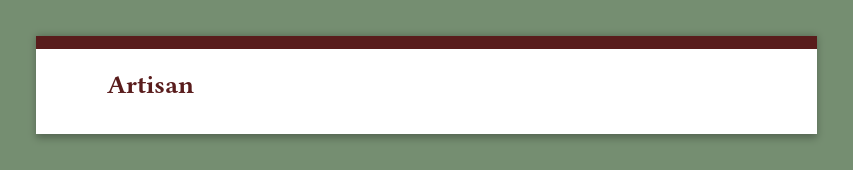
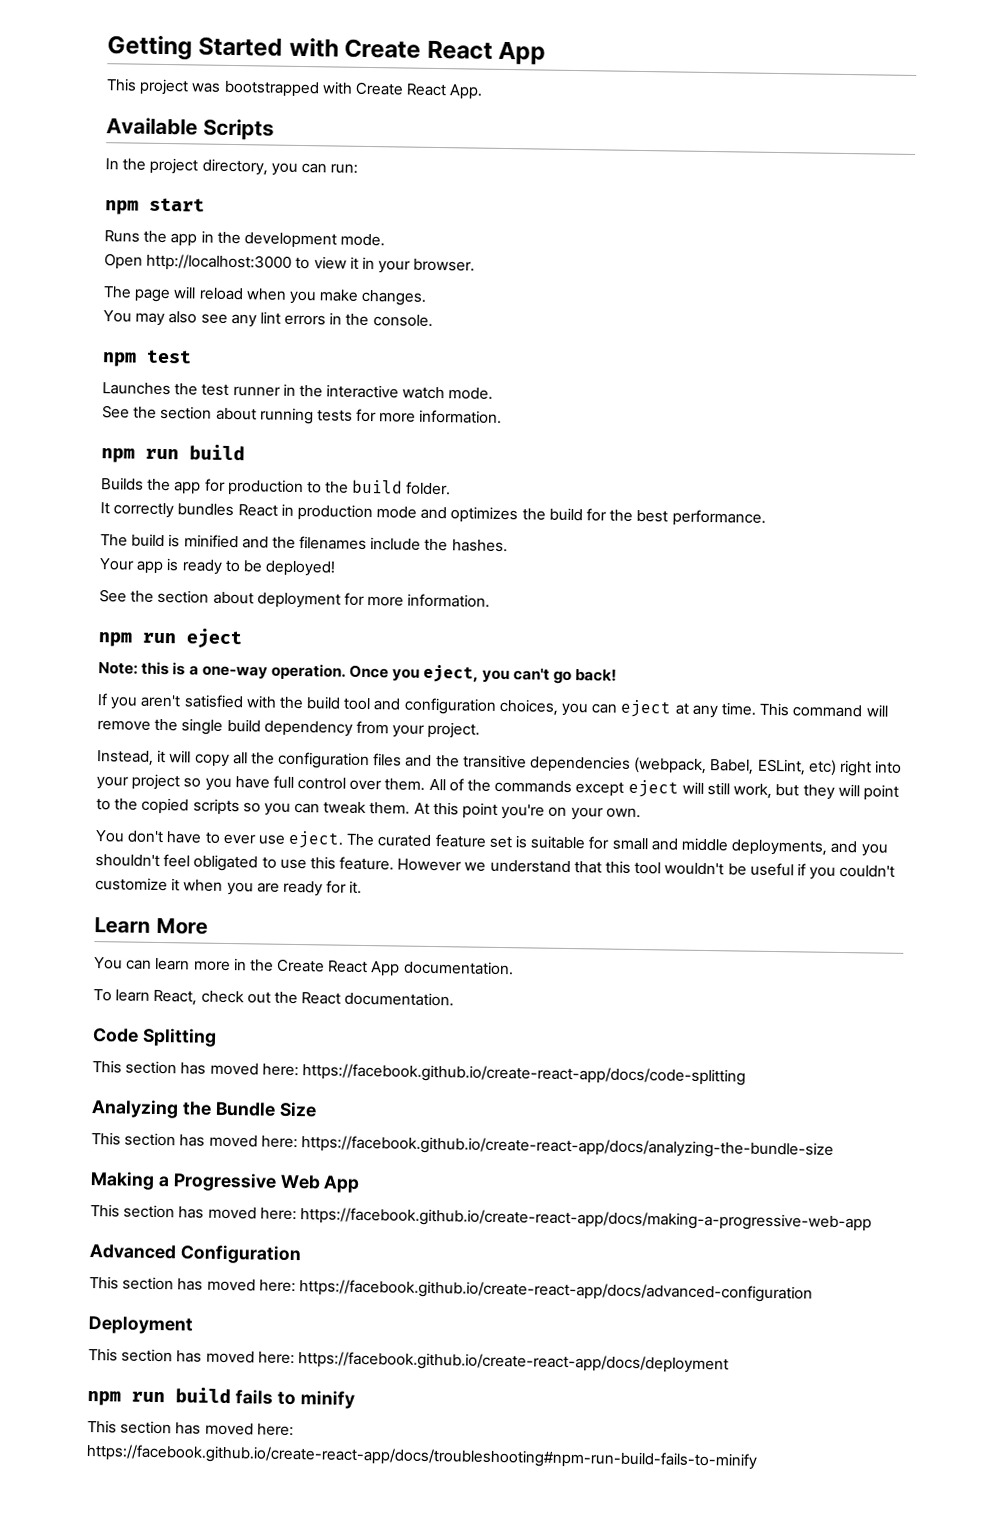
[107,76,194,93] Artisan -> [107,35,547,65] [106,78,484,100] [106,117,274,141] [105,157,359,176] [105,197,205,215] [104,230,386,249] [104,253,476,274] [103,286,428,306] [103,310,433,328] [102,349,192,367] [102,382,494,400] [102,405,503,425] [101,444,245,463] [101,477,452,497] [100,502,766,527] [100,533,508,553] [99,558,337,577] [99,589,491,609] [98,628,243,649] [98,661,618,685] [97,693,888,719] [97,718,481,739] [97,749,903,777] [96,773,899,801] [96,797,641,821] [95,830,888,857] [95,854,896,880] [95,877,363,897] [94,917,208,935] [94,957,514,977] [93,989,455,1007] [92,1027,217,1047] [92,1060,746,1086] [91,1099,317,1119] [91,1132,834,1159] [90,1171,361,1193] [90,1204,872,1232] [89,1244,301,1265] [89,1276,813,1303] [88,1316,193,1335] [88,1348,729,1374] [87,1387,355,1409] [87,1419,294,1437] [86,1443,757,1470] Getting Started with Create React App // This project was bootstrapped with Create React App. // Available Scripts // In the project directory, you can run: // npm start // Runs the app in the development mode. // Open http://localhost:3000 to view it in your browser. // The page will reload when you make changes. // You may also see any lint errors in the console. // npm test // Launches the test runner in the interactive watch mode. // See the section about running tests for more information. // npm run build // Builds the app for production to the build folder. // It correctly bundles React in production mode and optimizes the build for the best performance. // The build is minified and the filenames include the hashes. // Your app is ready to be deployed! // See the section about deployment for more information. // npm run eject // Note: this is a one-way operation. Once you eject, you can't go back! // If you aren't satisfied with the build tool and configuration choices, you can eject at any time. This command will remove the single build dependency from your project. // Instead, it will copy all the configuration files and the transitive dependencies (webpack, Babel, ESLint, etc) right into your project so you have full control over them. All of the commands except eject will still work, but they will point to the copied scripts so you can tweak them. At this point you're on your own. // You don't have to ever use eject. The curated feature set is suitable for small and middle deployments, and you shouldn't feel obligated to use this feature. However we understand that this tool wouldn't be useful if you couldn't customize it when you are ready for it. // Learn More // You can learn more in the Create React App documentation. // To learn React, check out the React documentation. // Code Splitting // This section has moved here: https://facebook.github.io/create-react-app/docs/code-splitting // Analyzing the Bundle Size // This section has moved here: https://facebook.github.io/create-react-app/docs/analyzing-the-bundle-size // Making a Progressive Web App // This section has moved here: https://facebook.github.io/create-react-app/docs/making-a-progressive-web-app // Advanced Configuration // This section has moved here: https://facebook.github.io/create-react-app/docs/advanced-configuration // Deployment // This section has moved here: https://facebook.github.io/create-react-app/docs/deployment // npm run build fails to minify // This section has moved here: https://facebook.github.io/create-react-app/docs/troubleshooting#npm-run-build-fails-to-minify

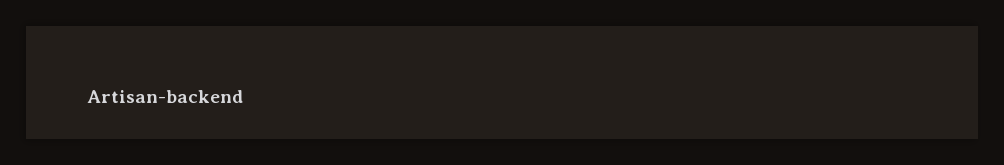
[107,35,547,65] [106,78,484,100] [106,117,274,141] [105,157,359,176] [105,197,205,215] [104,230,386,249] [104,253,476,274] [103,286,428,306] [103,310,433,328] [102,349,192,367] [102,382,494,400] [102,405,503,425] [101,444,245,463] [101,477,452,497] [100,502,766,527] [100,533,508,553] [99,558,337,577] [99,589,491,609] [98,628,243,649] [98,661,618,685] [97,693,888,719] [97,718,481,739] [97,749,903,777] [96,773,899,801] [96,797,641,821] [95,830,888,857] [95,854,896,880] [95,877,363,897] [94,917,208,935] [94,957,514,977] [93,989,455,1007] [92,1027,217,1047] [92,1060,746,1086] [91,1099,317,1119] [91,1132,834,1159] [90,1171,361,1193] [90,1204,872,1232] [89,1244,301,1265] [89,1276,813,1303] [88,1316,193,1335] [88,1348,729,1374] [87,1387,355,1409] [87,1419,294,1437] [86,1443,757,1470] Getting Started with Create React App // This project was bootstrapped with Create React App. // Available Scripts // In the project directory, you can run: // npm start // Runs the app in the development mode. // Open http://localhost:3000 to view it in your browser. // The page will reload when you make changes. // You may also see any lint errors in the console. // npm test // Launches the test runner in the interactive watch mode. // See the section about running tests for more information. // npm run build // Builds the app for production to the build folder. // It correctly bundles React in production mode and optimizes the build for the best performance. // The build is minified and the filenames include the hashes. // Your app is ready to be deployed! // See the section about deployment for more information. // npm run eject // Note: this is a one-way operation. Once you eject, you can't go back! // If you aren't satisfied with the build tool and configuration choices, you can eject at any time. This command will remove the single build dependency from your project. // Instead, it will copy all the configuration files and the transitive dependencies (webpack, Babel, ESLint, etc) right into your project so you have full control over them. All of the commands except eject will still work, but they will point to the copied scripts so you can tweak them. At this point you're on your own. // You don't have to ever use eject. The curated feature set is suitable for small and middle deployments, and you shouldn't feel obligated to use this feature. However we understand that this tool wouldn't be useful if you couldn't customize it when you are ready for it. // Learn More // You can learn more in the Create React App documentation. // To learn React, check out the React documentation. // Code Splitting // This section has moved here: https://facebook.github.io/create-react-app/docs/code-splitting // Analyzing the Bundle Size // This section has moved here: https://facebook.github.io/create-react-app/docs/analyzing-the-bundle-size // Making a Progressive Web App // This section has moved here: https://facebook.github.io/create-react-app/docs/making-a-progressive-web-app // Advanced Configuration // This section has moved here: https://facebook.github.io/create-react-app/docs/advanced-configuration // Deployment // This section has moved here: https://facebook.github.io/create-react-app/docs/deployment // npm run build fails to minify // This section has moved here: https://facebook.github.io/create-react-app/docs/troubleshooting#npm-run-build-fails-to-minify -> [87,90,243,103] Artisan-backend

